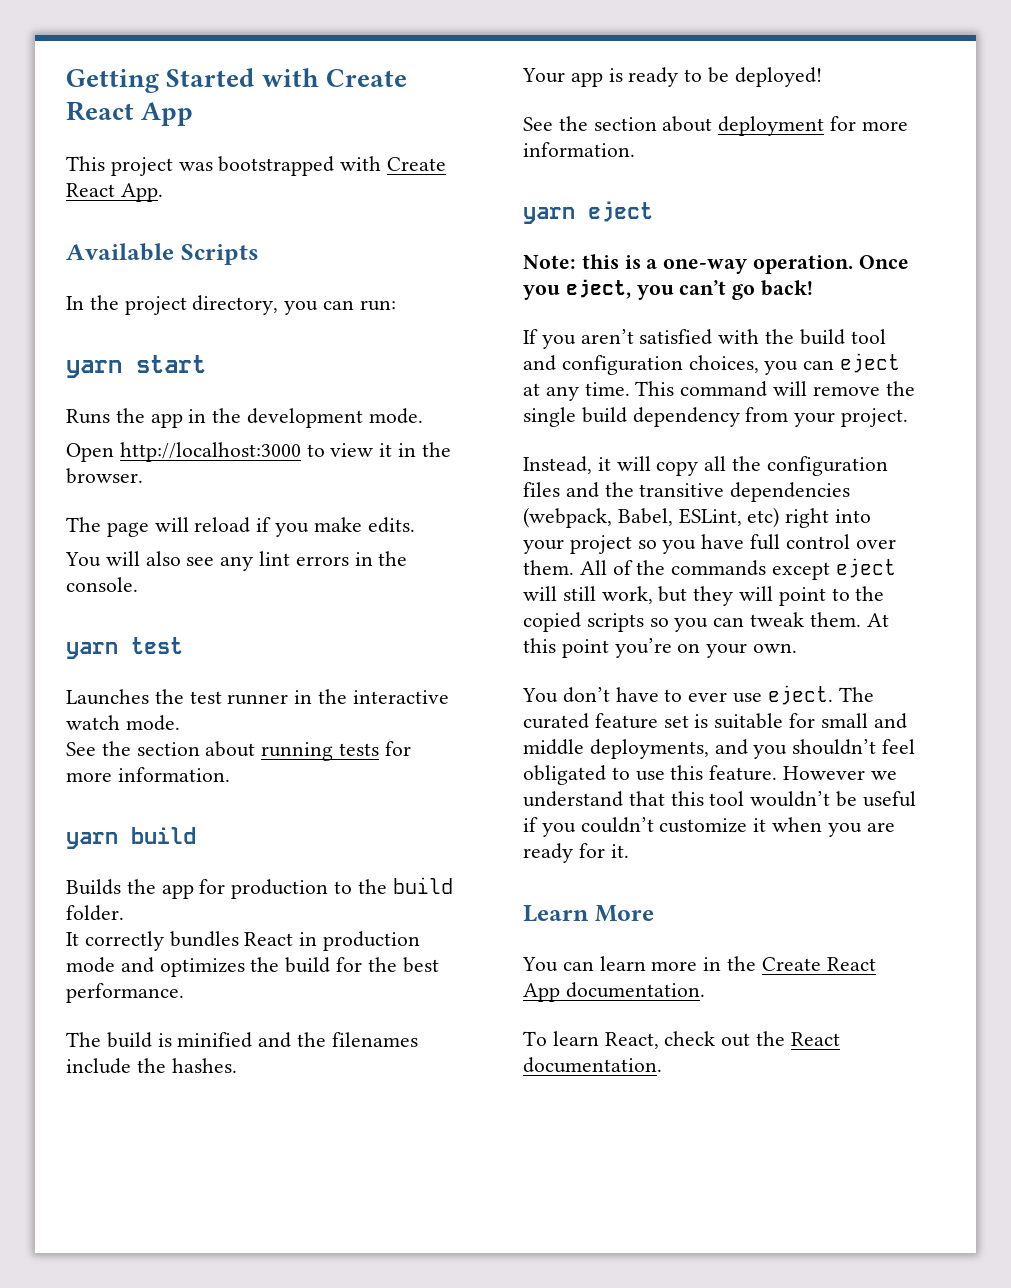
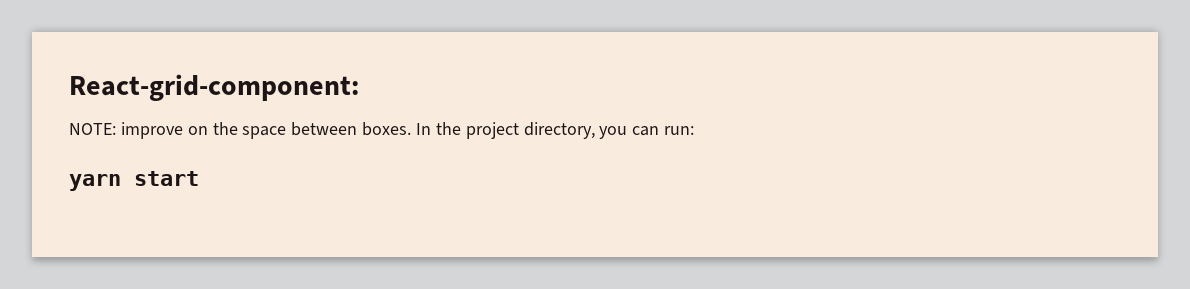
[66,68,407,93] [66,101,194,126] [66,156,447,176] [66,183,163,202] [66,243,259,265] Getting Started with Create React App // This project was bootstrapped with Create React App. // Available Scripts // -> [69,74,359,101] [69,122,412,139] React-grid-component: // NOTE: improve on the space between boxes.
[66,408,423,428] [66,442,451,462] [66,468,143,484] [66,517,415,537] [65,551,408,571] [66,577,138,592] [66,637,183,659] [66,689,449,705] [66,715,180,731] [66,741,411,761] [66,767,230,782] [66,827,196,849] [66,877,453,899] [66,905,124,921] [66,931,421,951] [66,957,439,977] [66,983,184,1003] [66,1032,418,1048] [66,1058,237,1074] [522,67,822,87] [523,116,908,136] [523,142,635,157] [523,201,653,224] [523,254,909,274] [523,279,814,300] [523,329,886,349] [523,353,901,375] [523,381,915,401] [523,407,909,427] [523,456,888,476] [523,482,851,502] [523,507,872,528] [523,534,896,554] [523,558,896,580] [523,586,885,606] [523,612,889,632] [523,638,798,658] [522,685,874,705] [523,713,907,729] [523,739,916,759] [523,765,897,785] [523,791,916,807] [523,817,895,837] [523,843,629,863] [523,905,654,922] [522,956,876,972] [523,982,705,1002] [523,1031,840,1049] [523,1057,662,1073] // Runs the app in the development mode. // Open http://localhost:3000 to view it in the browser. // The page will reload if you make edits. // You will also see any lint errors in the console. // yarn test // Launches the test runner in the interactive watch mode. // See the section about running tests for more information. // yarn build // Builds the app for production to the build folder. // It correctly bundles React in production mode and optimizes the build for the best performance. // The build is minified and the filenames include the hashes. // Your app is ready to be deployed! // See the section about deployment for more information. // yarn eject // Note: this is a one-way operation. Once you eject, you can’t go back! // If you aren’t satisfied with the build tool and configuration choices, you can eject at any time. This command will remove the single build dependency from your project. // Instead, it will copy all the configuration files and the transitive dependencies (webpack, Babel, ESLint, etc) right into your project so you have full control over them. All of the commands except eject will still work, but they will point to the copied scripts so you can tweak them. At this point you’re on your own. // You don’t have to ever use eject. The curated feature set is suitable for small and middle deployments, and you shouldn’t feel obligated to use this feature. However we understand that this tool wouldn’t be useful if you couldn’t customize it when you are ready for it. // Learn More // You can learn more in the Create React App documentation. // To learn React, check out the React documentation. -> (199, 178) none

